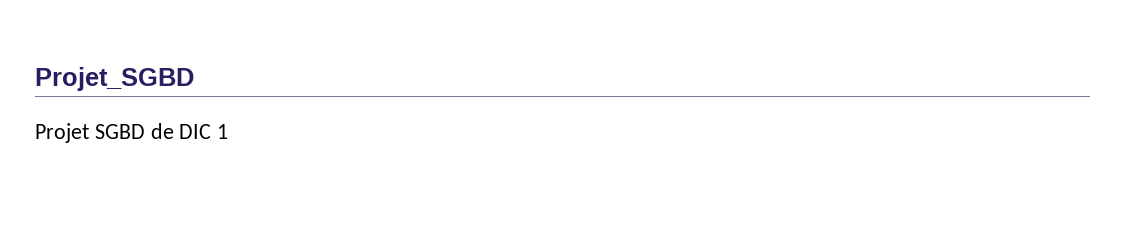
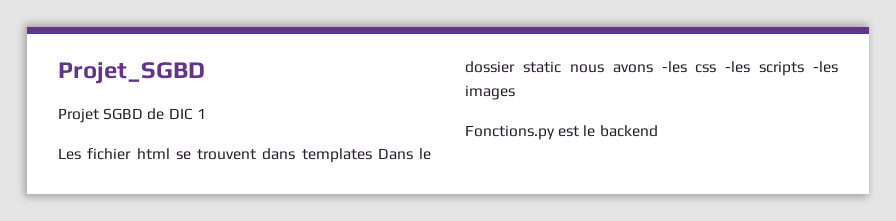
(229, 131) none -> [58,148,431,163] [465,61,838,76] [465,85,515,100] [465,125,658,140] // Les fichier html se trouvent dans templates Dans le dossier static nous avons -les css -les scripts -les images // Fonctions.py est le backend

